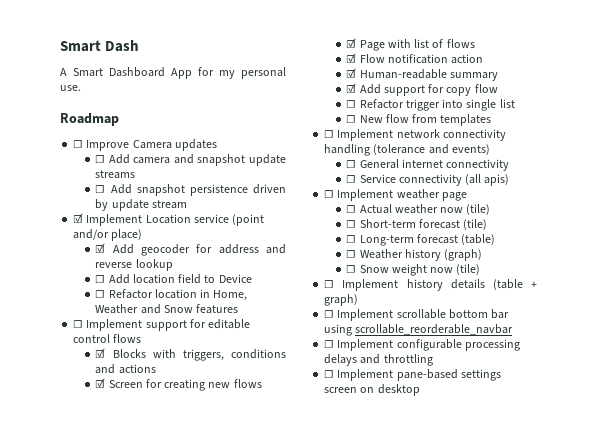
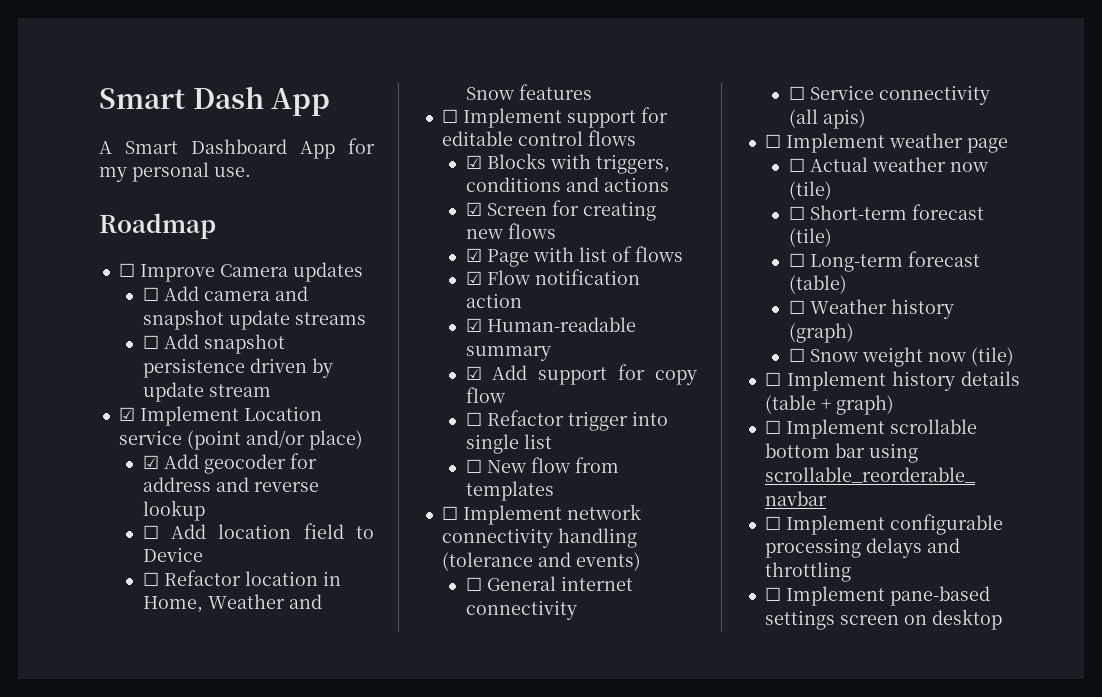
(140, 46) none -> [271,88,331,116] App

